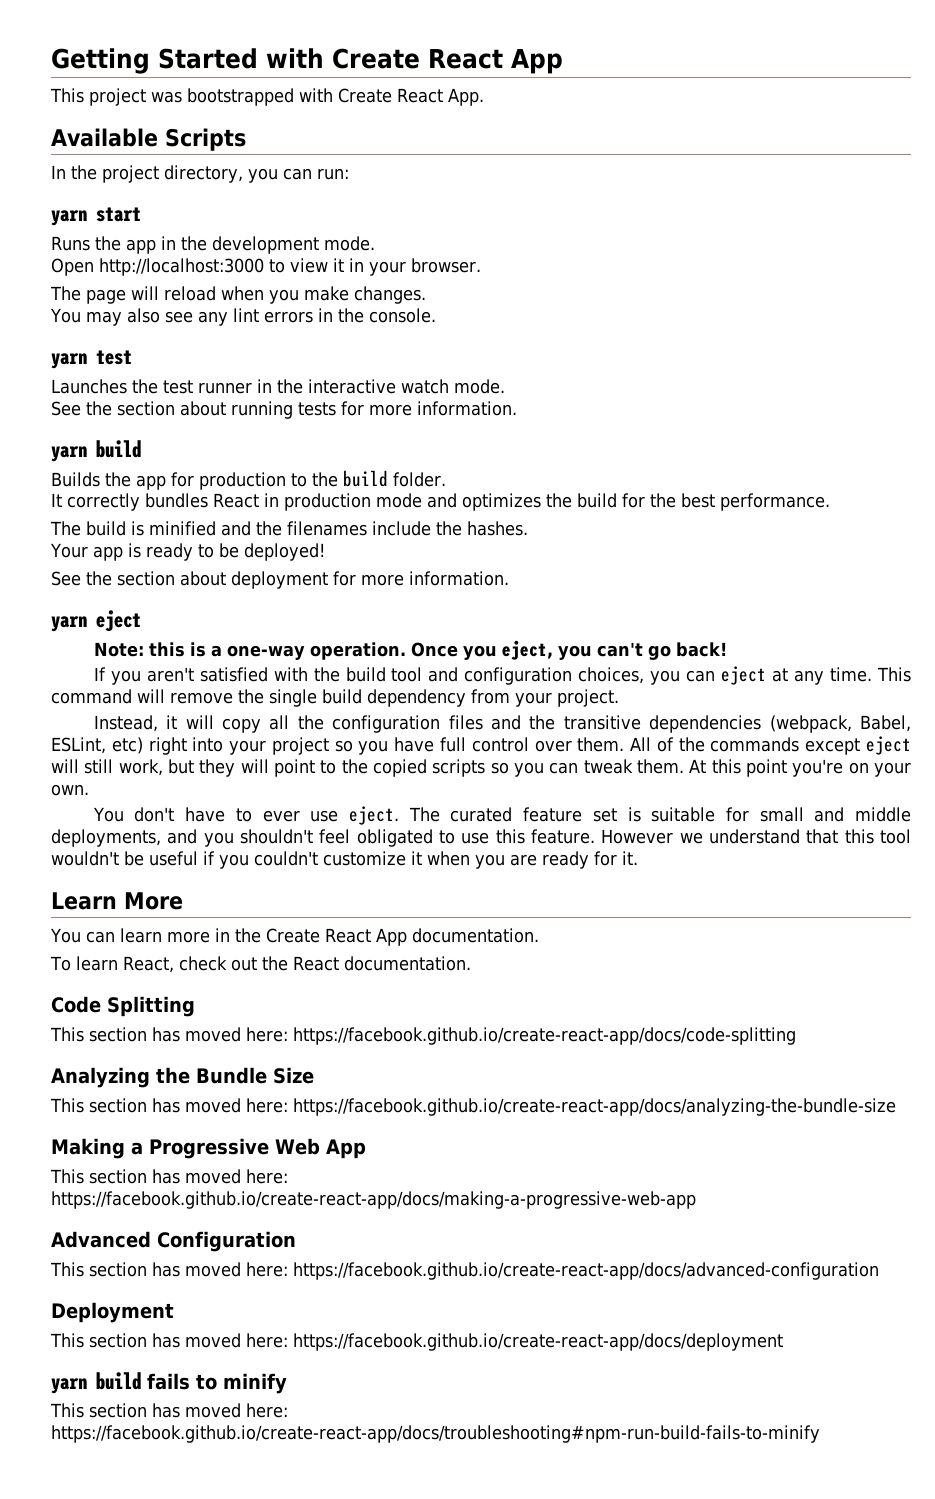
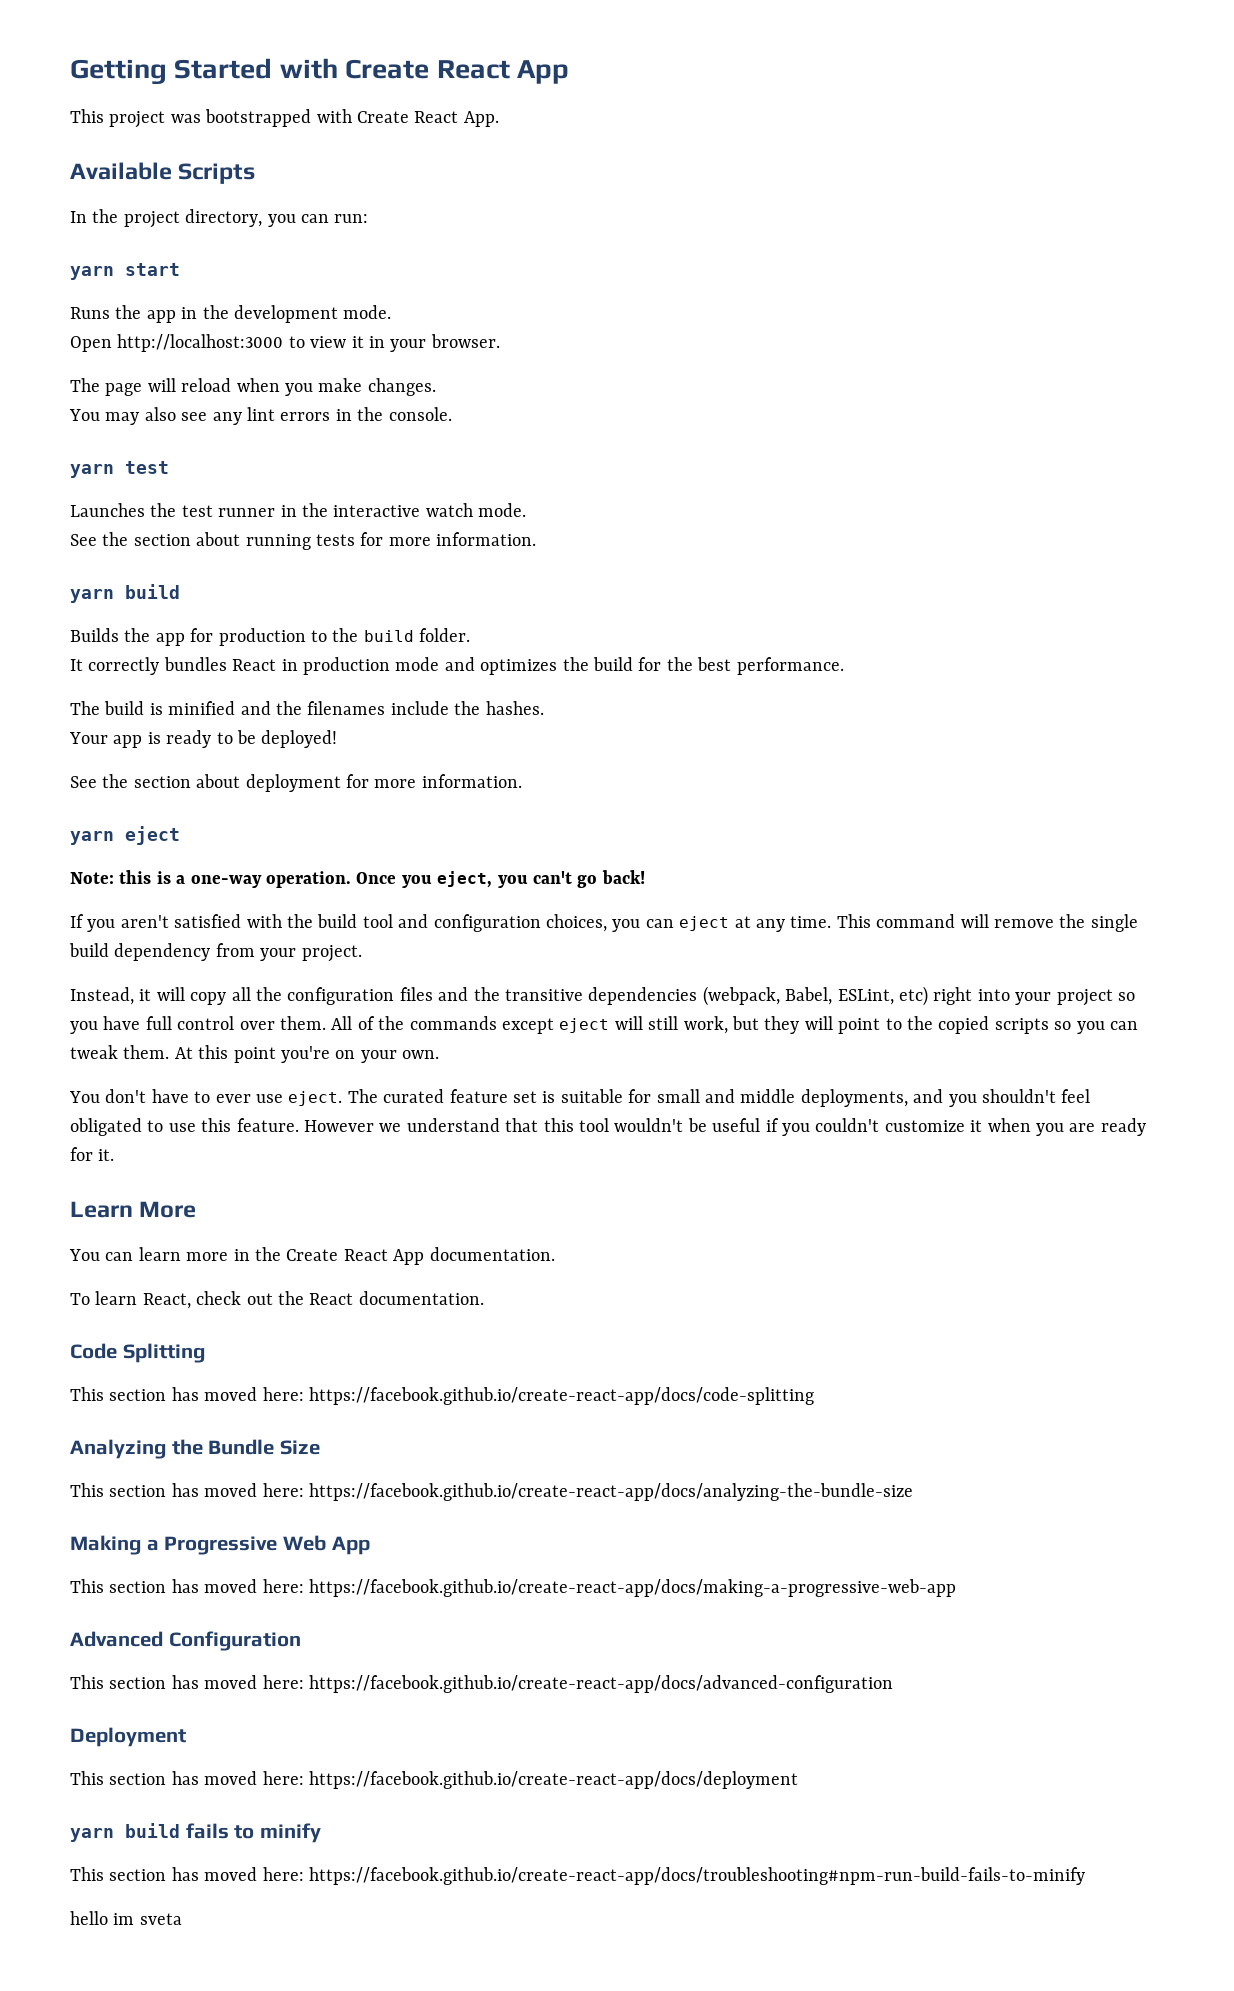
(820, 1434) none -> [70,1911,182,1925] // hello im sveta

